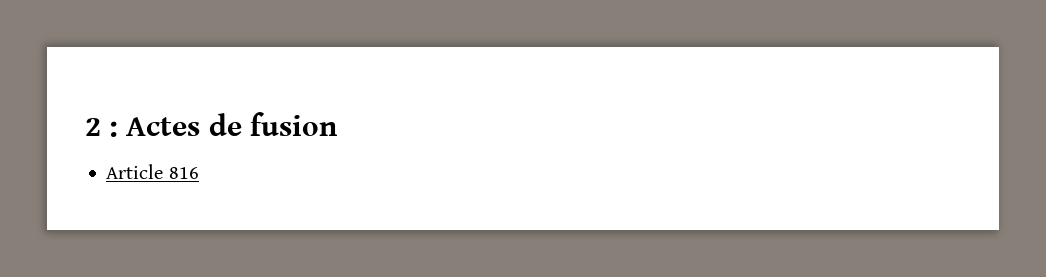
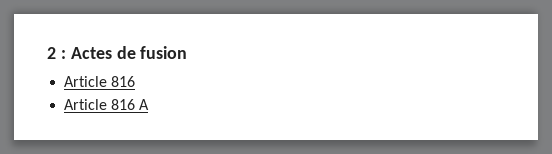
(199, 173) none -> [64,99,150,110] // Article 816 A

